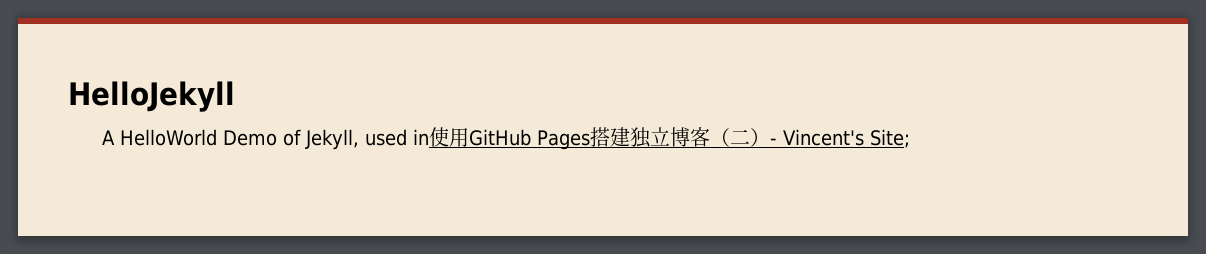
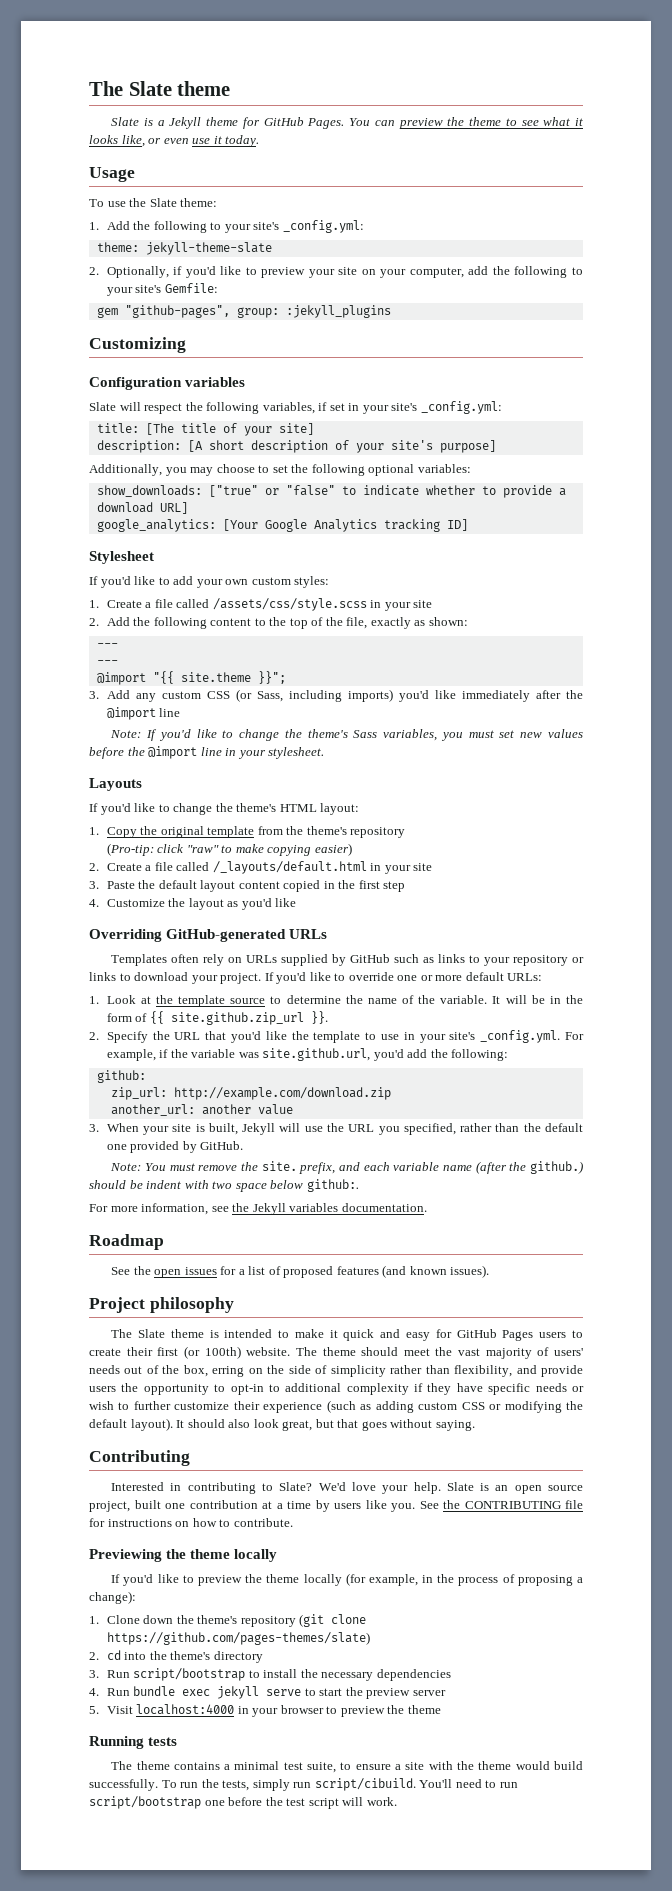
[68,81,235,112] [101,127,911,150] HelloJekyll // A HelloWorld Demo of Jekyll, used in使用GitHub Pages搭建独立博客（二）- Vincent's Site; -> [89,81,231,96] [111,117,584,129] [89,135,260,147] [89,167,135,182] [89,198,218,207] [89,220,364,233] [96,242,272,255] [89,266,583,278] [106,283,218,296] [96,305,391,318] [89,337,186,353] [89,377,246,390] [89,401,502,414] [96,423,314,436] [96,440,496,453] [89,464,471,476] [96,485,566,498] [96,502,188,514] [96,519,468,532] [89,551,154,564] [89,576,330,588] [89,598,433,611] [89,617,468,629] [96,643,118,648] [96,660,118,665] [96,671,286,685] [89,689,583,702] [106,707,181,720] [110,729,583,741] [89,746,325,759] [89,778,142,791] [89,803,360,815] [89,826,406,838] [106,843,352,856] [89,861,433,874] [89,880,406,892] [89,898,297,910] [89,929,328,942] [111,954,585,966] [89,972,543,984] [89,995,583,1007] [106,1011,328,1025] [89,1030,584,1043] [106,1048,509,1061] [96,1070,146,1083] [110,1087,391,1100] [110,1104,293,1116] [89,1123,584,1135] [106,1141,244,1153] [110,1161,583,1174] [89,1179,359,1192] [89,1203,427,1215] [89,1234,164,1250] [111,1265,490,1278] [89,1297,234,1313] [111,1329,584,1341] [89,1346,584,1359] [89,1365,584,1377] [89,1383,584,1395] [89,1400,583,1413] [89,1418,475,1431] [89,1450,190,1466] [111,1482,584,1494] [89,1500,583,1512] [89,1518,293,1527] [89,1549,278,1562] [111,1573,583,1586] [89,1591,136,1604] [89,1614,367,1627] [106,1632,370,1645] [89,1650,263,1663] [89,1668,451,1681] [89,1686,446,1699] [89,1704,441,1717] [89,1736,178,1749] [111,1761,583,1773] [89,1778,518,1791] [89,1796,397,1809] The Slate theme // Slate is a Jekyll theme for GitHub Pages. You can preview the theme to see what it looks like, or even use it today. // Usage // To use the Slate theme: // 1. Add the following to your site's _config.yml: // theme: jekyll-theme-slate // 2. Optionally, if you'd like to preview your site on your computer, add the following to your site's Gemfile: // gem "github-pages", group: :jekyll_plugins // Customizing // Configuration variables // Slate will respect the following variables, if set in your site's _config.yml: // title: [The title of your site] // description: [A short description of your site's purpose] // Additionally, you may choose to set the following optional variables: // show_downloads: ["true" or "false" to indicate whether to provide a download URL] // google_analytics: [Your Google Analytics tracking ID] // Stylesheet // If you'd like to add your own custom styles: // 1. Create a file called /assets/css/style.scss in your site // 2. Add the following content to the top of the file, exactly as shown: // --- // --- // @import "{{ site.theme }}"; // 3. Add any custom CSS (or Sass, including imports) you'd like immediately after the @import line // Note: If you'd like to change the theme's Sass variables, you must set new values before the @import line in your stylesheet. // Layouts // If you'd like to change the theme's HTML layout: // 1. Copy the original template from the theme's repository // (Pro-tip: click "raw" to make copying easier) // 2. Create a file called /_layouts/default.html in your site // 3. Paste the default layout content copied in the first step // 4. Customize the layout as you'd like // Overriding GitHub-generated URLs // Templates often rely on URLs supplied by GitHub such as links to your repository or links to download your project. If you'd like to override one or more default URLs: // 1. Look at the template source to determine the name of the variable. It will be in the form of {{ site.github.zip_url }}. // 2. Specify the URL that you'd like the template to use in your site's _config.yml. For example, if the variable was site.github.url, you'd add the following: // github: // zip_url: http://example.com/download.zip // another_url: another value // 3. When your site is built, Jekyll will use the URL you specified, rather than the default one provided by GitHub. // Note: You must remove the site. prefix, and each variable name (after the github.) should be indent with two space below github:. // For more information, see the Jekyll variables documentation. // Roadmap // See the open issues for a list of proposed features (and known issues). // Project philosophy // The Slate theme is intended to make it quick and easy for GitHub Pages users to create their first (or 100th) website. The theme should meet the vast majority of users' needs out of the box, erring on the side of simplicity rather than flexibility, and provide users the opportunity to opt-in to additional complexity if they have specific needs or wish to further customize their experience (such as adding custom CSS or modifying the default layout). It should also look great, but that goes without saying. // Contributing // Interested in contributing to Slate? We'd love your help. Slate is an open source project, built one contribution at a time by users like you. See the CONTRIBUTING file for instructions on how to contribute. // Previewing the theme locally // If you'd like to preview the theme locally (for example, in the process of proposing a change): // 1. Clone down the theme's repository (git clone https://github.com/pages-themes/slate) // 2. cd into the theme's directory // 3. Run script/bootstrap to install the necessary dependencies // 4. Run bundle exec jekyll serve to start the preview server // 5. Visit localhost:4000 in your browser to preview the theme // Running tests // The theme contains a minimal test suite, to ensure a site with the theme would build successfully. To run the tests, simply run script/cibuild. You'll need to run script/bootstrap one before the test script will work.

